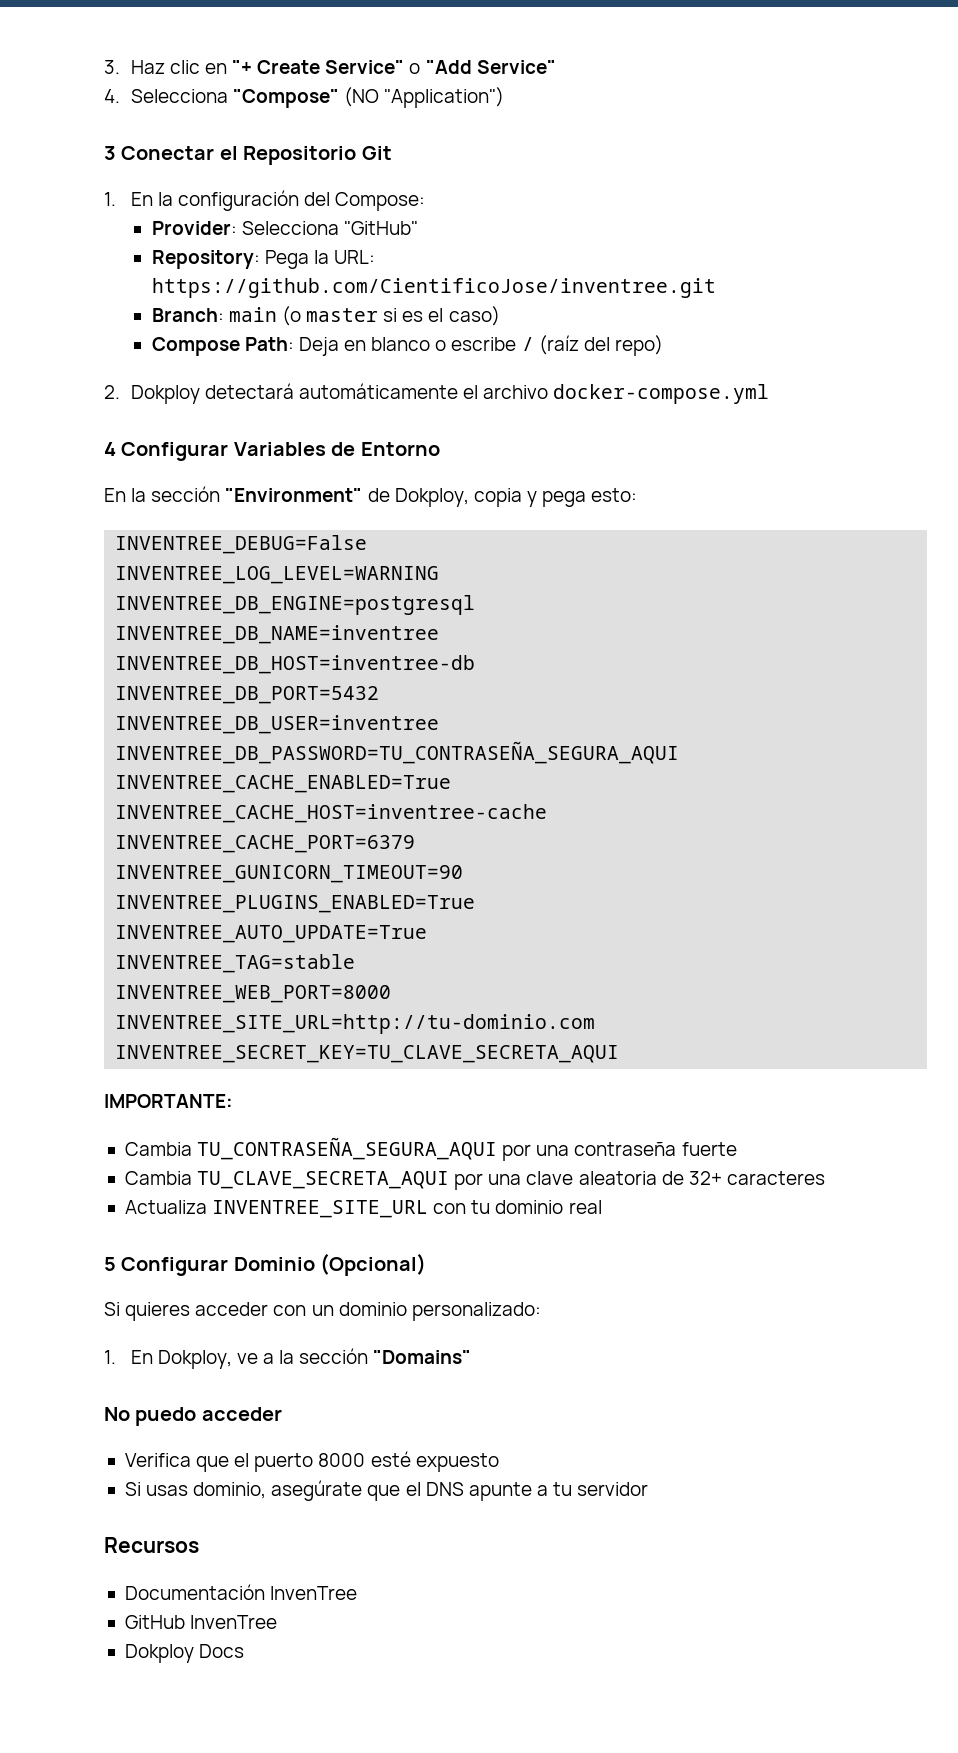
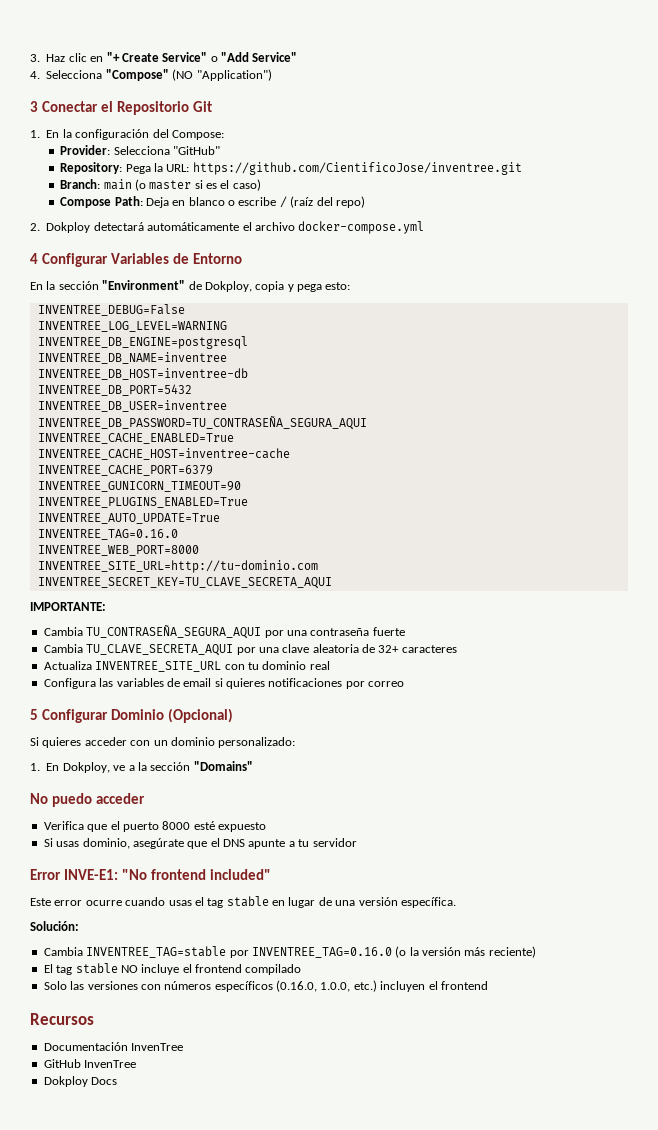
[115,954,356,973] INVENTREE_TAG=stable -> [37,529,178,540] INVENTREE_TAG=0.16.0
(602, 1207) none -> [43,678,405,689] // Configura las variables de email si quieres notificaciones por correo
(649, 1489) none -> [30,869,271,880] [30,896,456,908] [30,921,79,931] [43,946,536,958] [43,963,302,975] [43,980,488,992] // Error INVE-E1: "No frontend included" // Este error ocurre cuando usas el tag stable en lugar de una versión específica. // Solución: // Cambia INVENTREE_TAG=stable por INVENTREE_TAG=0.16.0 (o la versión más reciente) // El tag stable NO incluye el frontend compilado // Solo las versiones con números específicos (0.16.0, 1.0.0, etc.) incluyen el frontend

